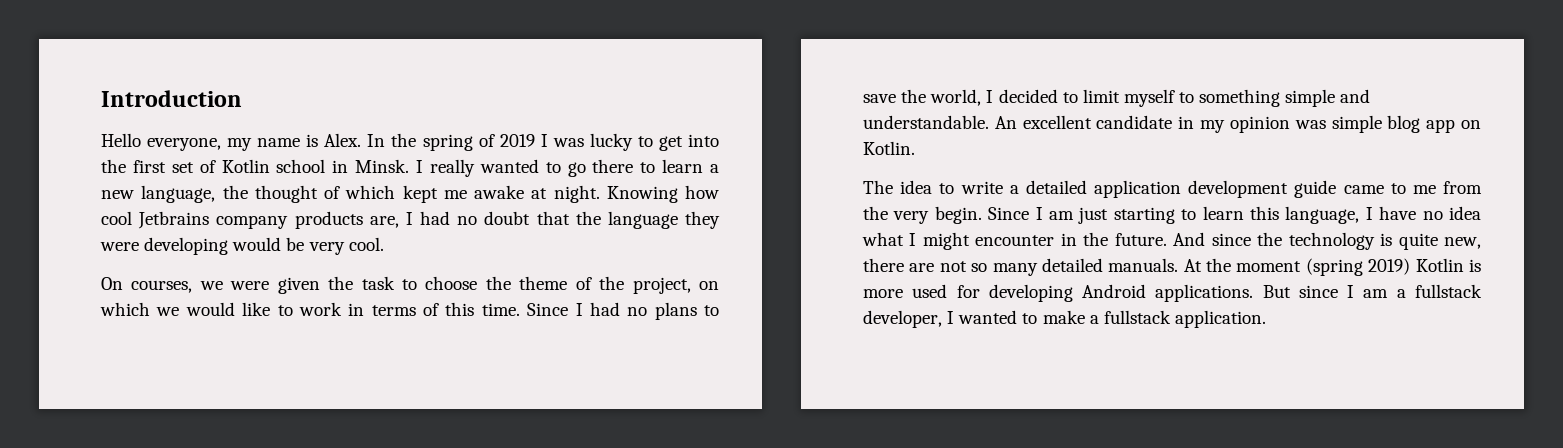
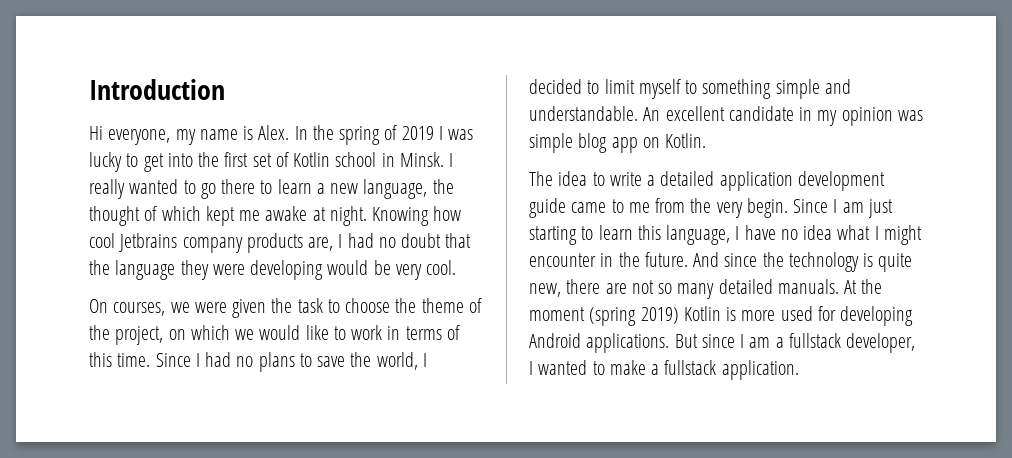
[101,133,141,147] Hello -> [89,126,103,140] Hi

